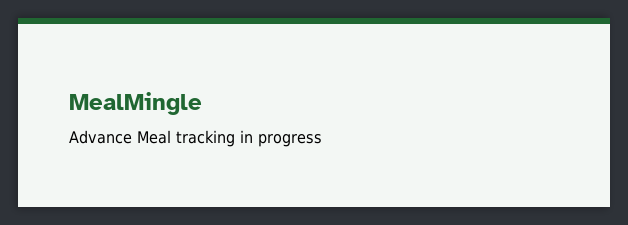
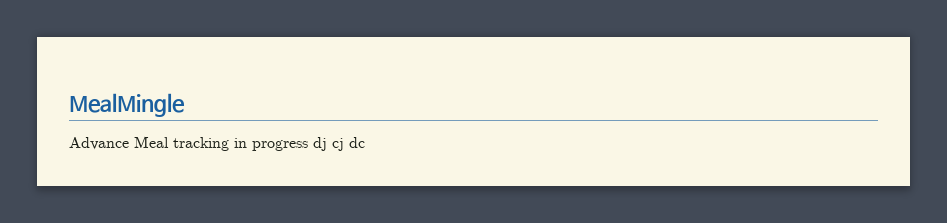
(322, 140) none -> [313,137,365,151] dj cj dc

